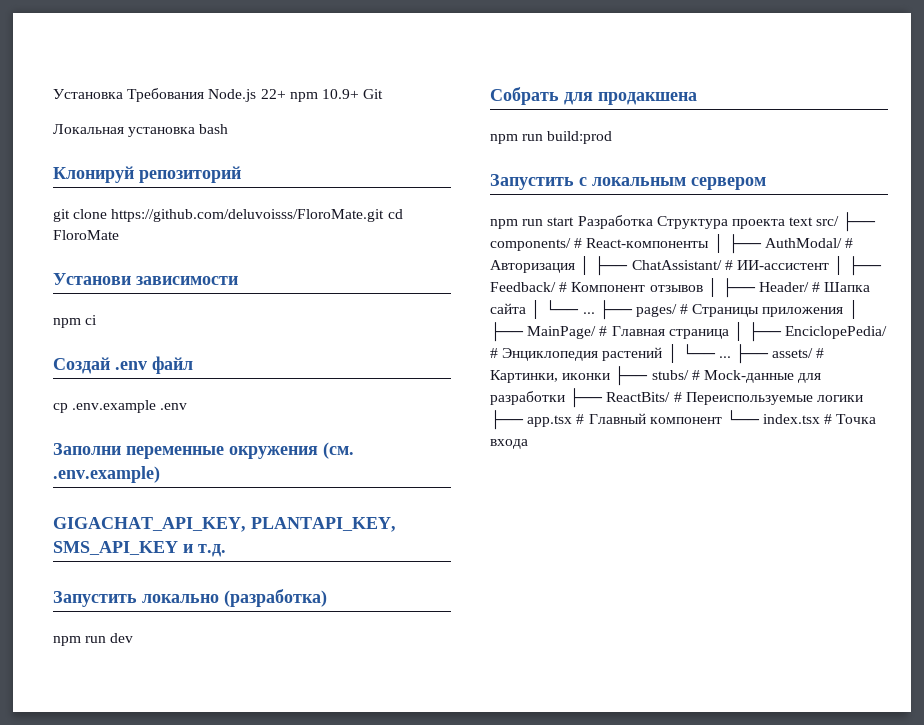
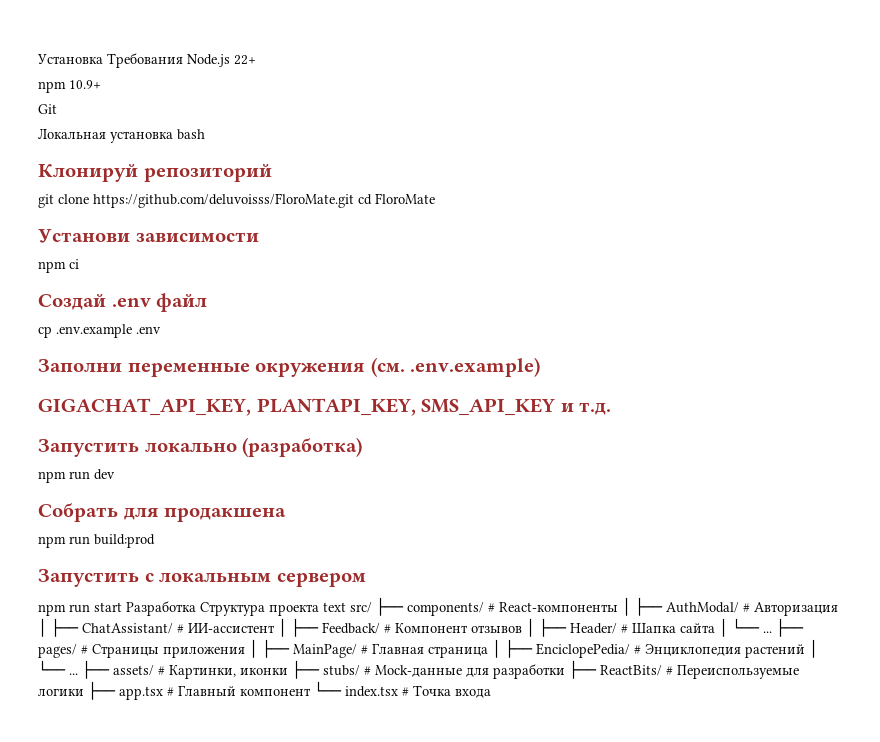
(286, 94) none -> (256, 60) //
(359, 94) none -> (101, 84) //

